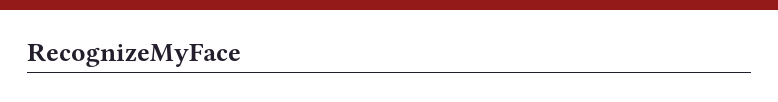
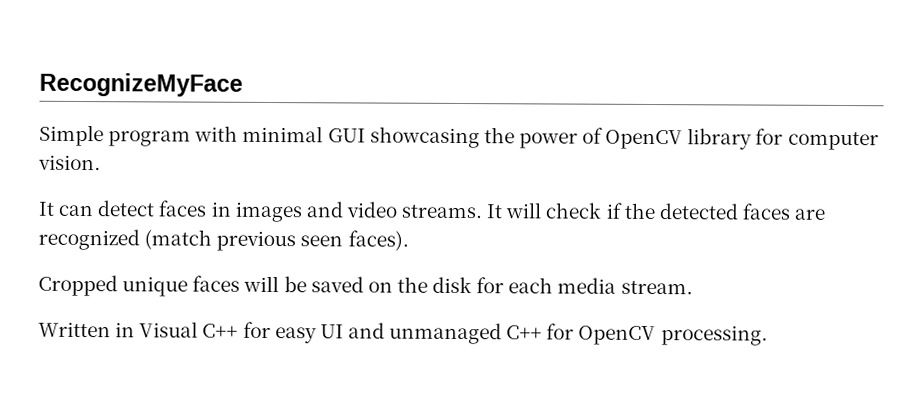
(241, 55) none -> [39,124,879,151] [38,154,101,171] [38,200,826,223] [38,228,409,252] [38,274,693,297] [38,321,768,346] // Simple program with minimal GUI showcasing the power of OpenCV library for computer vision. // It can detect faces in images and video streams. It will check if the detected faces are recognized (match previous seen faces). // Cropped unique faces will be saved on the disk for each media stream. // Written in Visual C++ for easy UI and unmanaged C++ for OpenCV processing.

